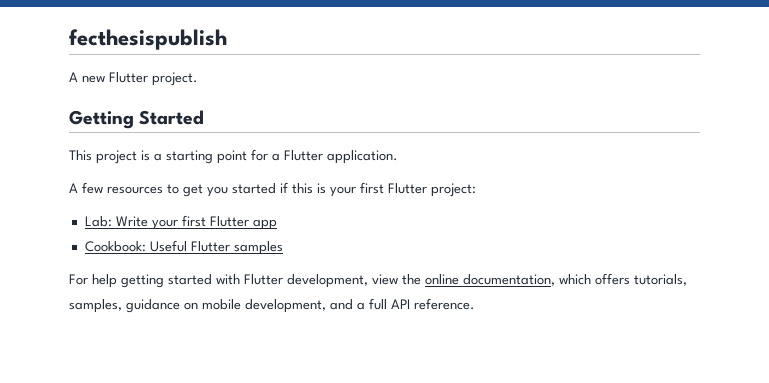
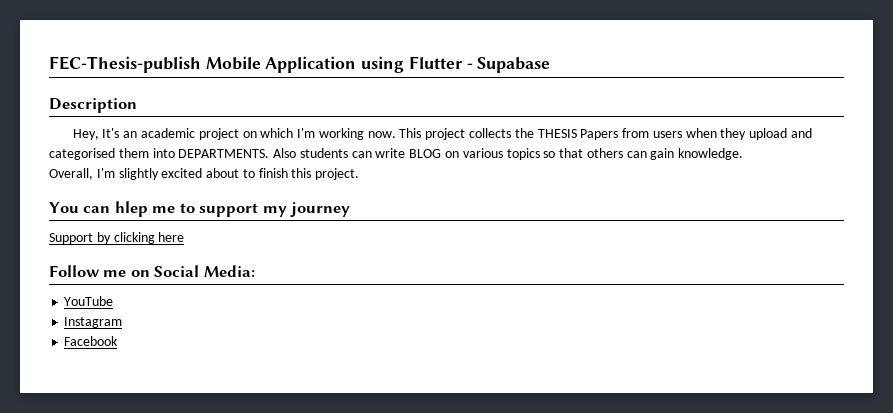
[69,29,227,50] [69,72,198,86] [69,110,205,129] [69,149,398,164] [69,182,476,197] [84,215,277,230] [84,240,283,255] [69,273,687,288] [69,298,475,313] fecthesispublish // A new Flutter project. // Getting Started // This project is a starting point for a Flutter application. // A few resources to get you started if this is your first Flutter project: // Lab: Write your first Flutter app // Cookbook: Useful Flutter samples // For help getting started with Flutter development, view the online documentation, which offers tutorials, samples, guidance on mobile development, and a full API reference. -> [49,56,551,73] [49,98,137,113] [72,128,813,140] [49,148,744,160] [49,168,360,180] [49,201,351,217] [49,232,185,244] [49,265,255,277] [64,296,114,306] [64,317,123,328] [64,336,119,346] FEC-Thesis-publish Mobile Application using Flutter - Supabase // Description // Hey, It's an academic project on which I'm working now. This project collects the THESIS Papers from users when they upload and categorised them into DEPARTMENTS. Also students can write BLOG on various topics so that others can gain knowledge. // Overall, I'm slightly excited about to finish this project. // You can hlep me to support my journey // Support by clicking here // Follow me on Social Media: // YouTube // Instagram // Facebook

